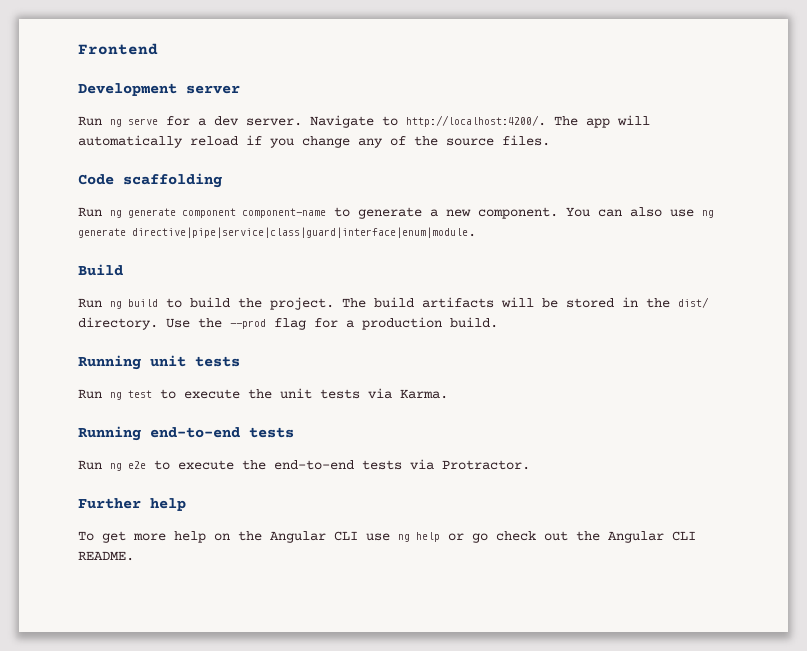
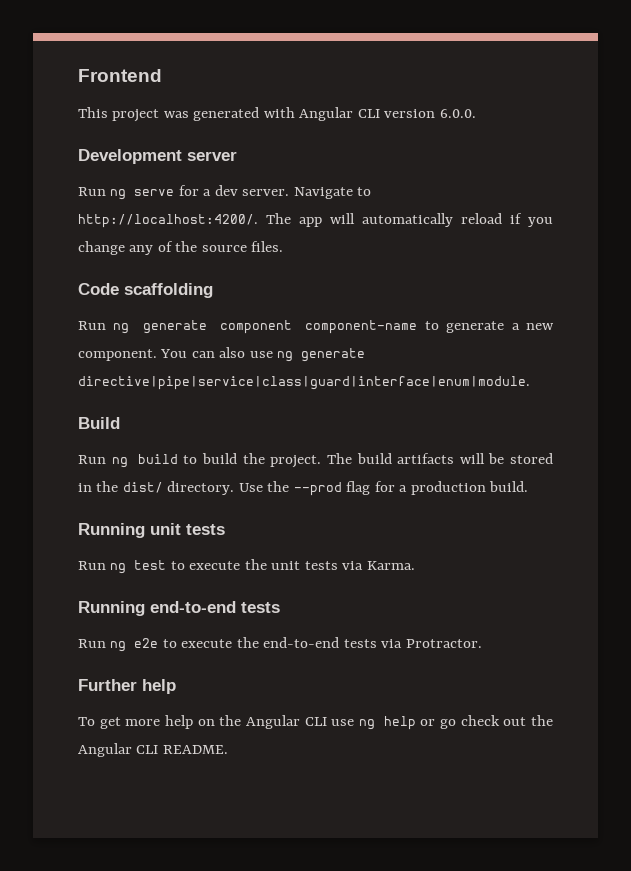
(158, 49) none -> [78,107,476,122] // This project was generated with Angular CLI version 6.0.0.

